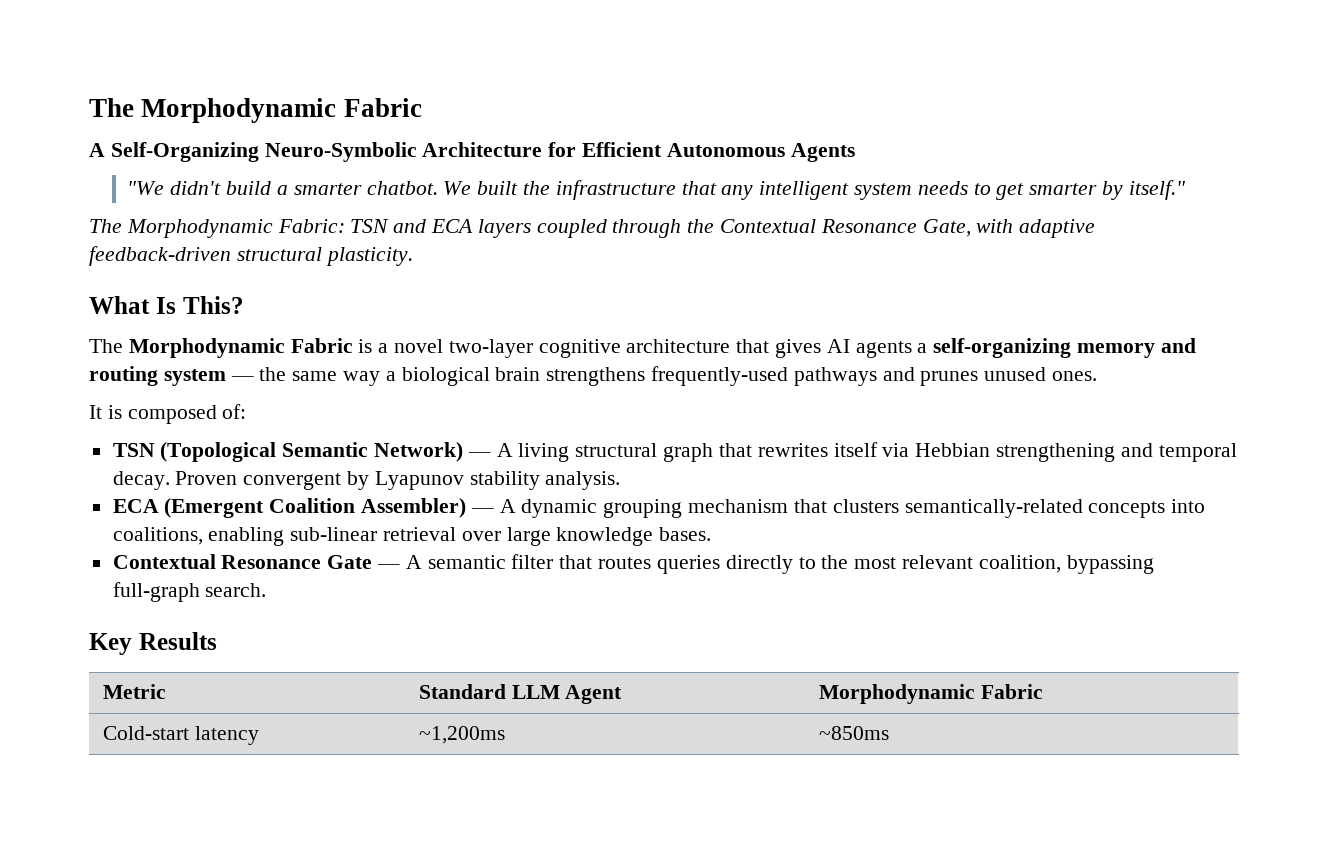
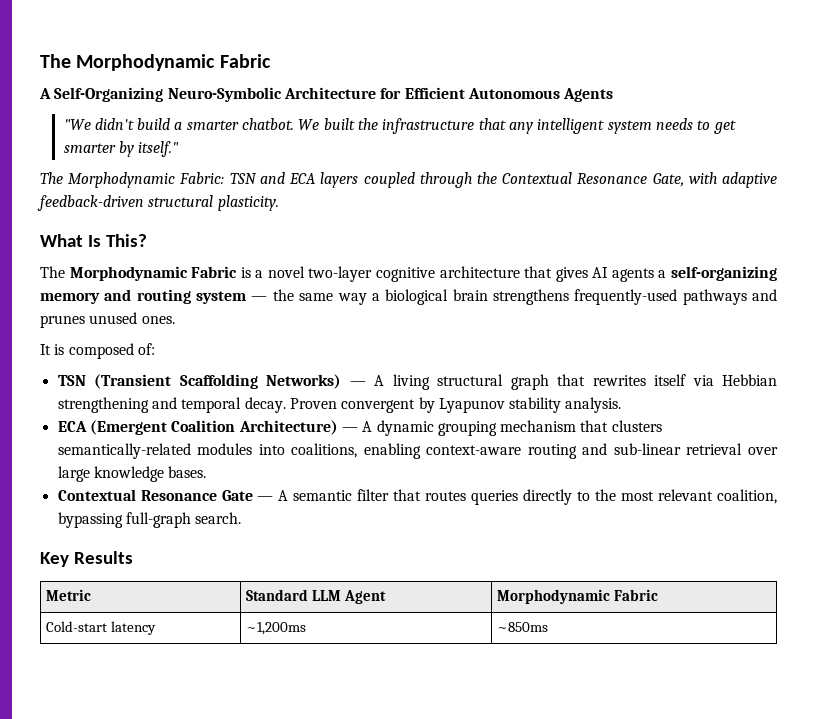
[160,442,464,462] (Topological Semantic Network) -> [94,374,342,389] (Transient Scaffolding Networks)
[361,498,467,518] Assembler) -> [238,420,338,435] Architecture)
[1088,501,1166,518] concepts -> [197,443,253,455] modules
(285, 536) none -> [426,443,608,459] context-aware routing and

